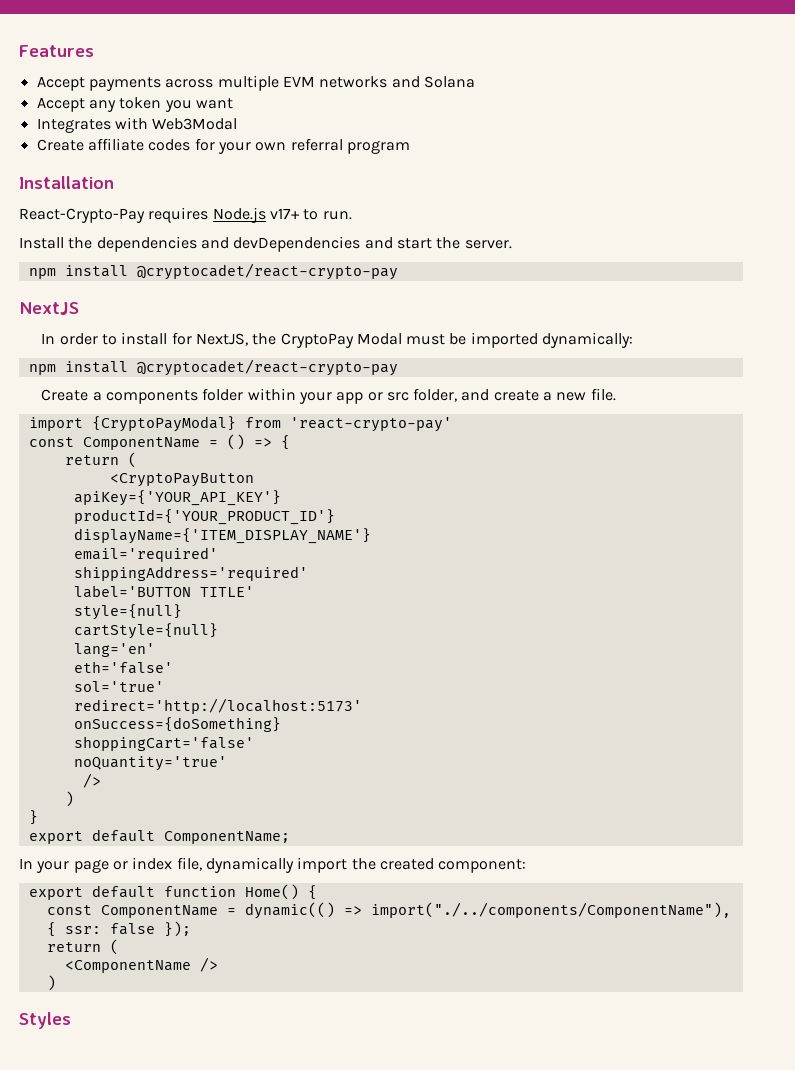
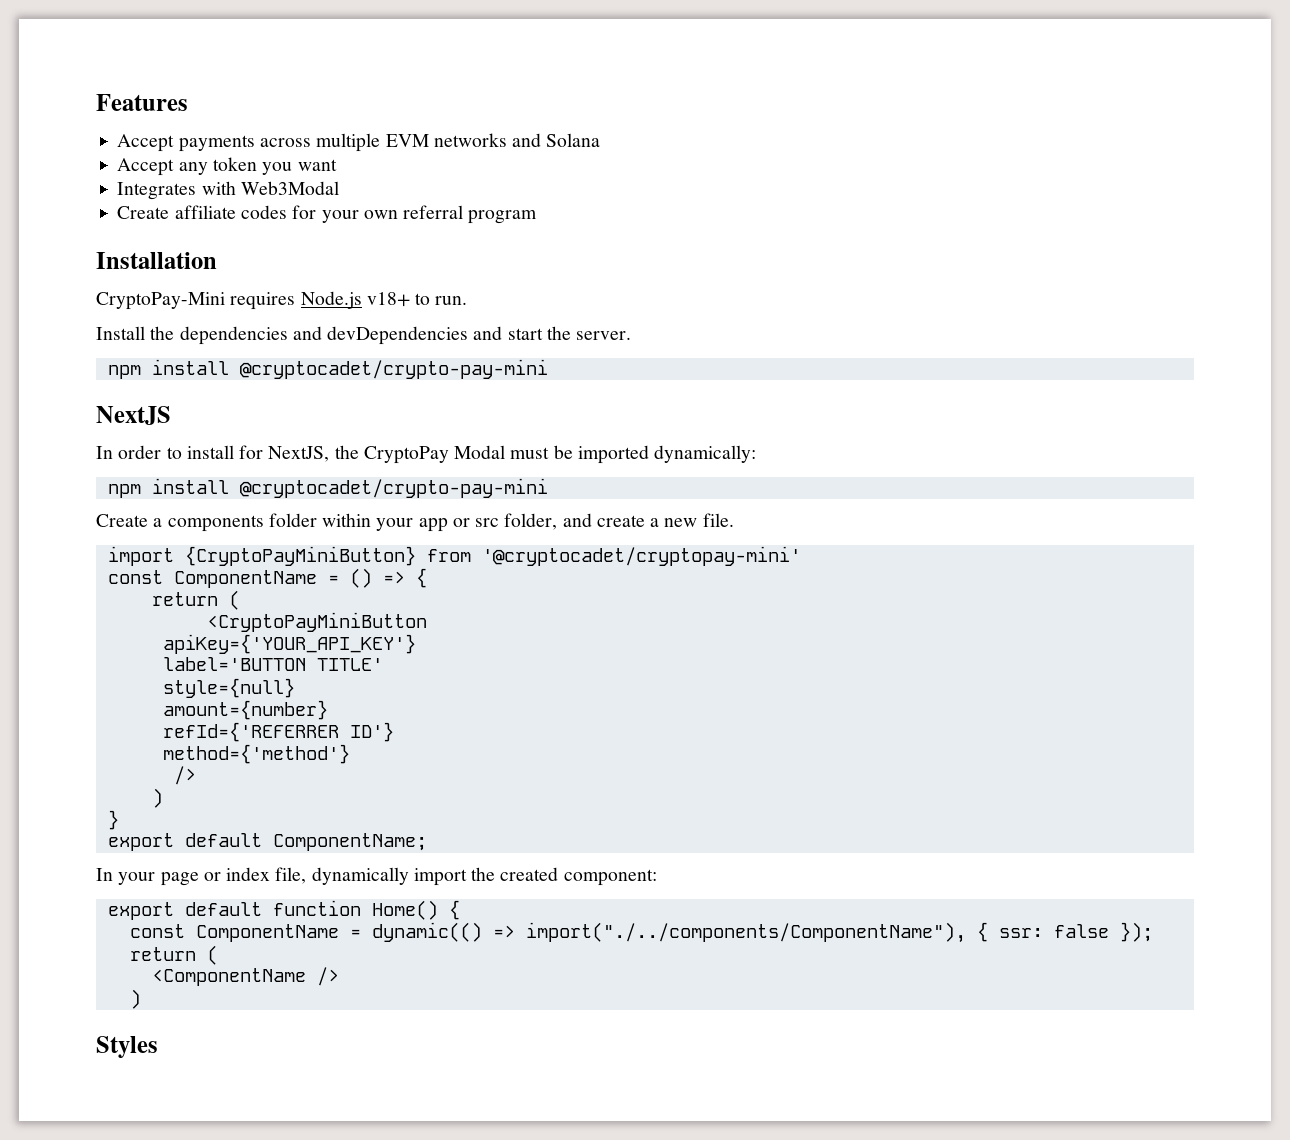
[19,208,145,223] React-Crypto-Pay -> [96,292,225,310] CryptoPay-Mini
[269,208,300,219] v17+ -> [366,292,410,307] v18+
[136,263,398,280] @cryptocadet/react-crypto-pay -> [239,359,548,379] @cryptocadet/crypto-pay-mini
[136,359,398,376] @cryptocadet/react-crypto-pay -> [239,478,548,498] @cryptocadet/crypto-pay-mini
[91,416,452,432] {CryptoPayModal} from 'react-crypto-pay' -> [184,546,801,566] {CryptoPayMiniButton} from '@cryptocadet/cryptopay-mini'
[109,473,254,487] <CryptoPayButton -> [206,612,427,632] <CryptoPayMiniButton
[73,509,335,525] [73,528,371,544] [73,547,218,562] [73,566,308,581] // productId={'YOUR_PRODUCT_ID'} // displayName={'ITEM_DISPLAY_NAME'} // email='required' // shippingAddress='required' -> (416, 644) none
[73,623,218,639] [73,643,155,657] [73,661,173,674] [73,681,164,692] [73,698,362,714] [73,717,281,732] [73,736,254,751] [73,756,227,771] cartStyle={null} // lang='en' // eth='false' // sol='true' // redirect='http://localhost:5173' // onSuccess={doSomething} // shoppingCart='false' // noQuantity='true' -> [162,700,328,720] [162,722,394,742] [162,744,350,764] amount={number} // refId={'REFERRER ID'} // method={'method'}

